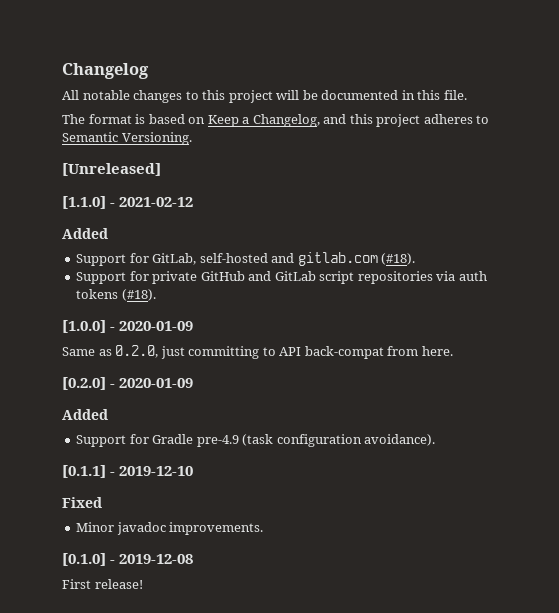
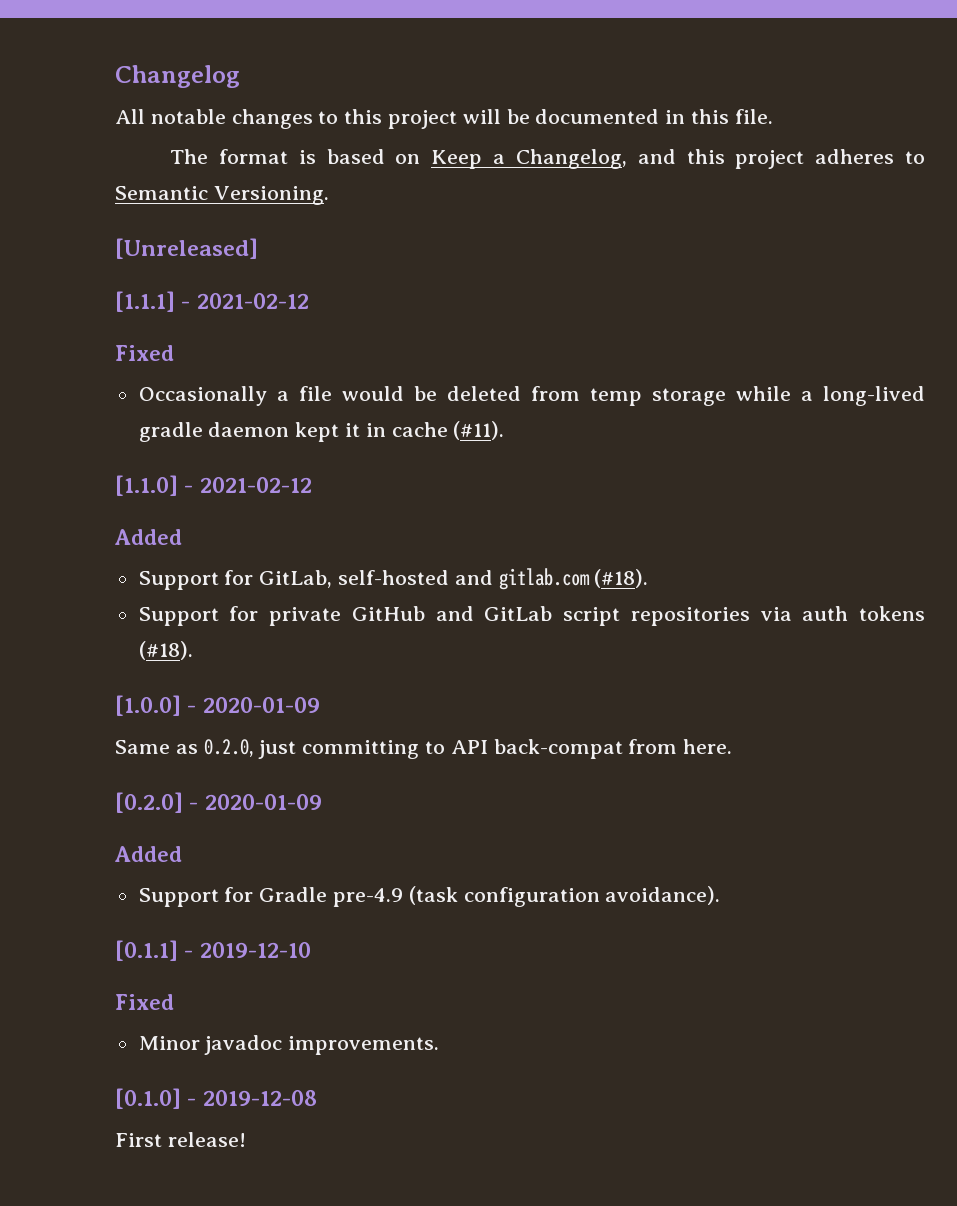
(161, 169) none -> [115,291,309,312] [115,345,174,361] [138,386,925,406] [138,421,505,442] // [1.1.1] - 2021-02-12 // Fixed // Occasionally a file would be deleted from temp storage while a long-lived gradle daemon kept it in cache (#11).

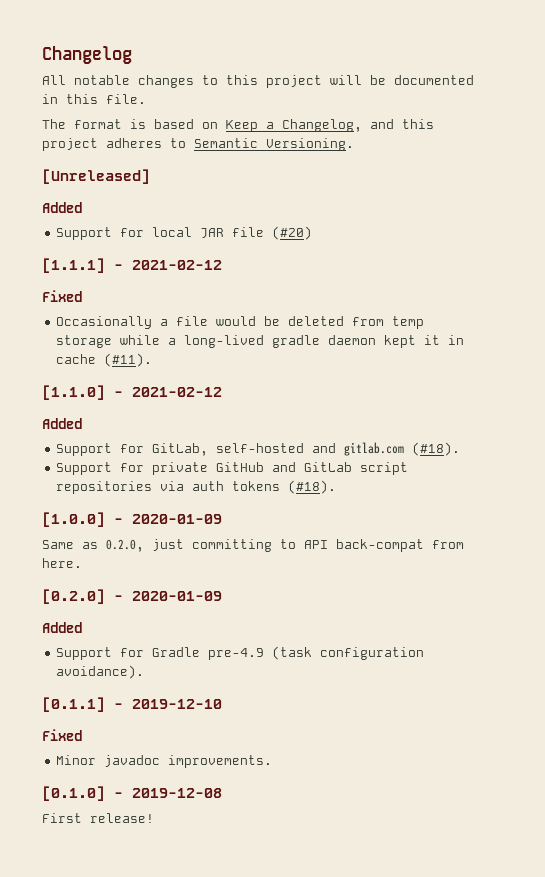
(258, 248) none -> [42,202,82,213] [56,226,313,240] // Added // Support for local JAR file (#20)

